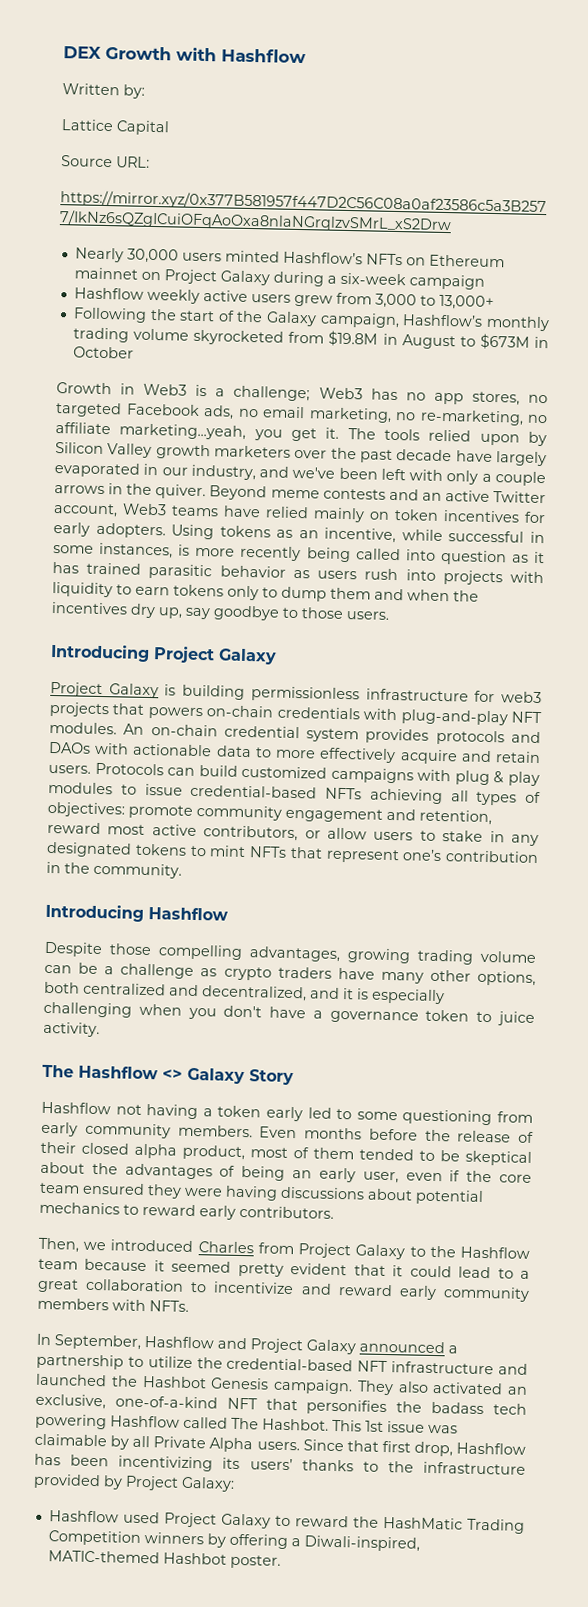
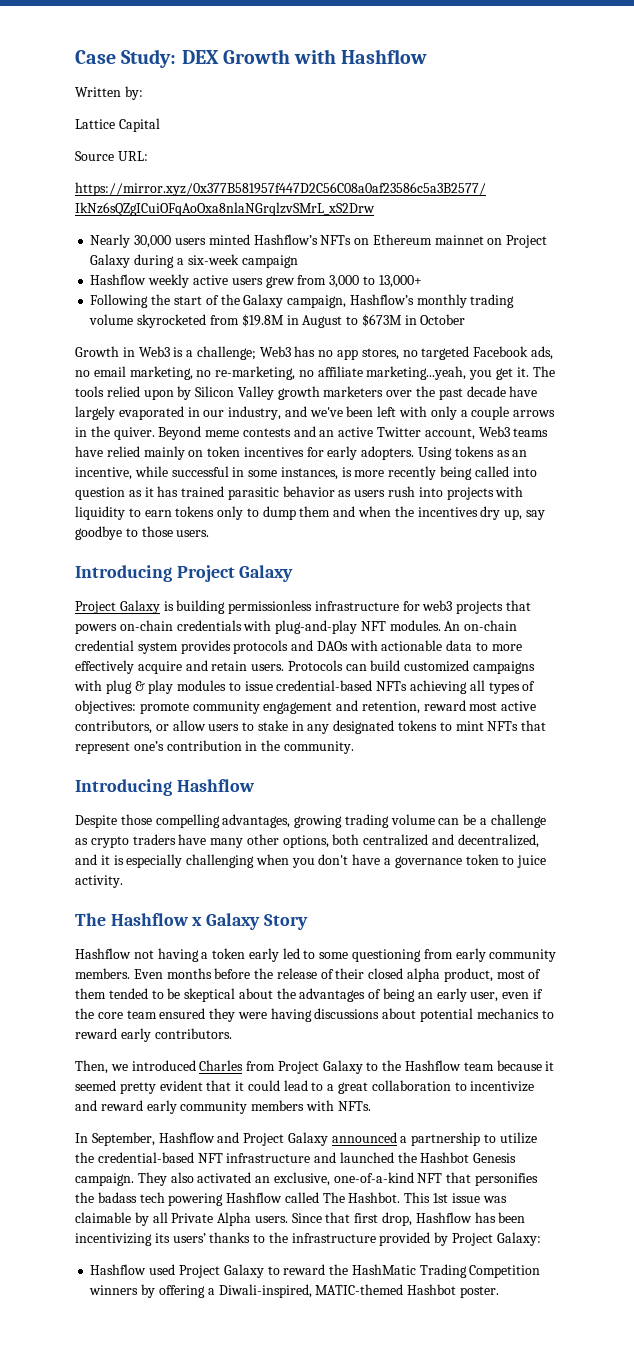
(63, 52) none -> [75,49,177,68] Case Study:
[162,1069,183,1080] <> -> [192,917,203,926] x

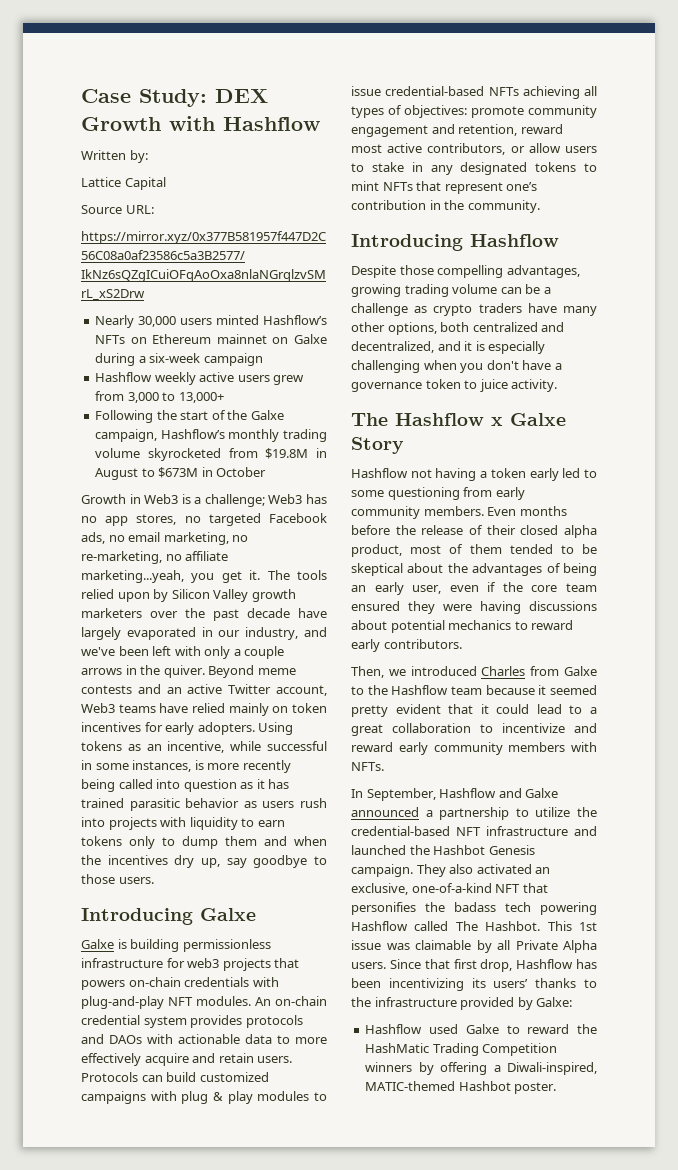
[506,235,548,248] [90,254,131,268] Project Galaxy -> [294,334,327,344] Galxe
[243,294,284,308] Galaxy -> [250,410,284,420] Galxe
[176,565,294,582] [75,600,160,614] Project Galaxy // Project Galaxy -> [200,908,256,921] [81,939,114,949] Galxe // Galxe
[206,913,261,930] Galaxy -> [510,413,566,426] Galxe
[277,1060,363,1074] Project Galaxy -> [564,666,597,676] Galxe
[243,1132,328,1146] Project Galaxy -> [525,788,559,798] Galxe
[452,1232,541,1246] Project Galaxy: -> [536,997,573,1007] Galxe:
[178,1264,264,1278] Project Galaxy -> [465,1024,499,1034] Galxe

